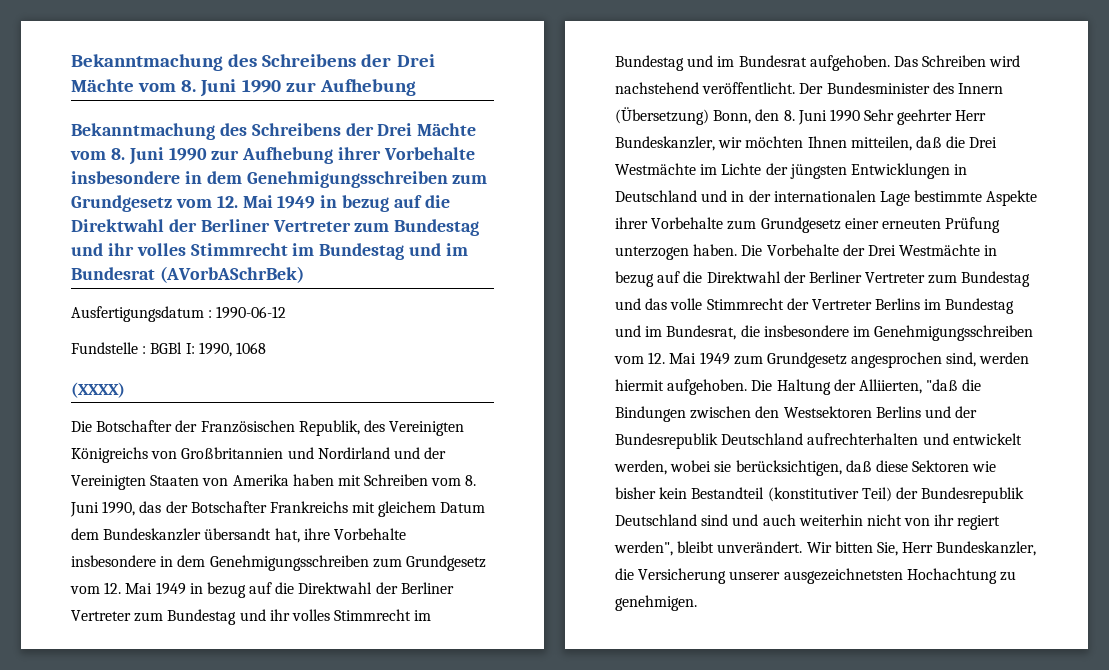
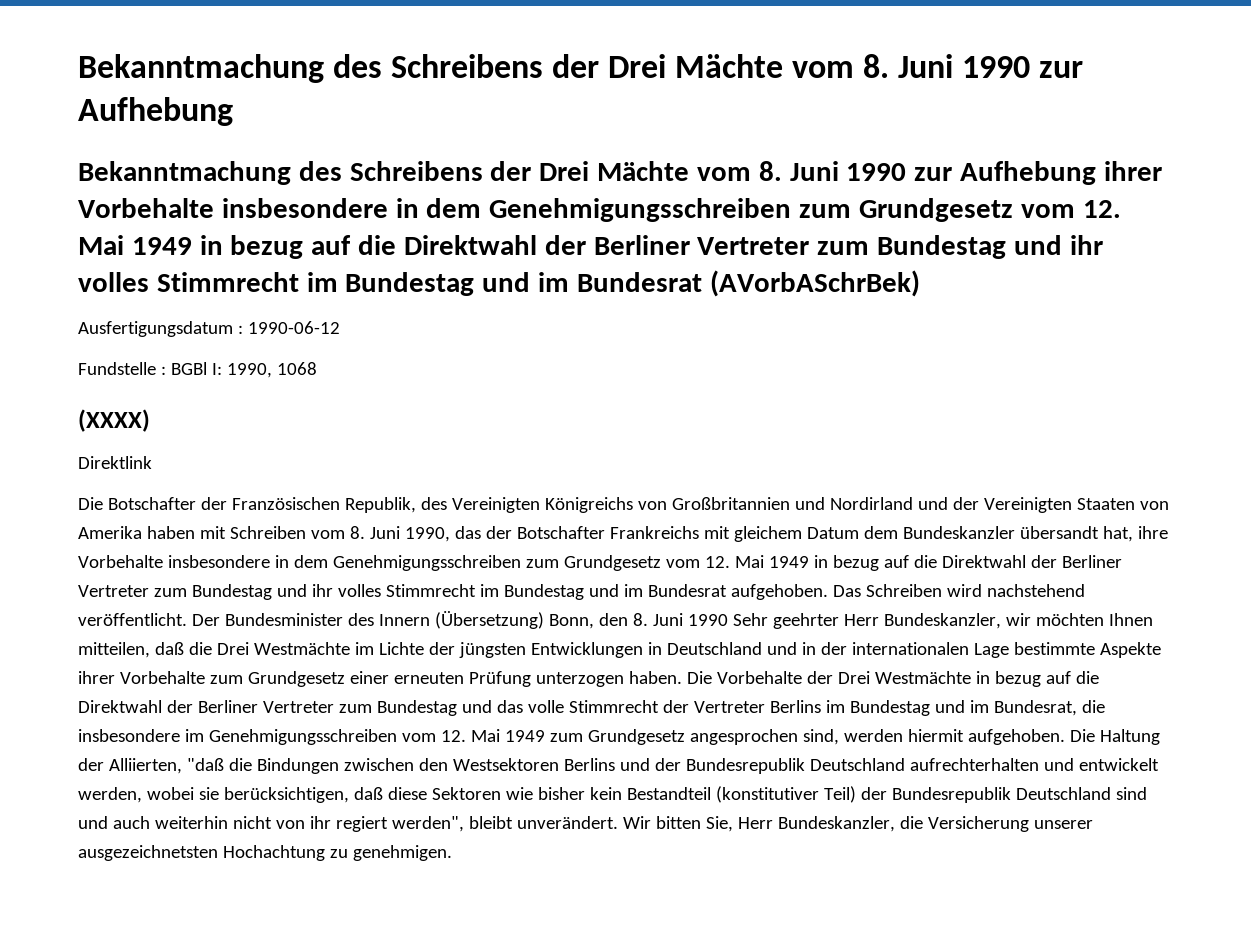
(125, 390) none -> [78,456,152,469] // Direktlink

